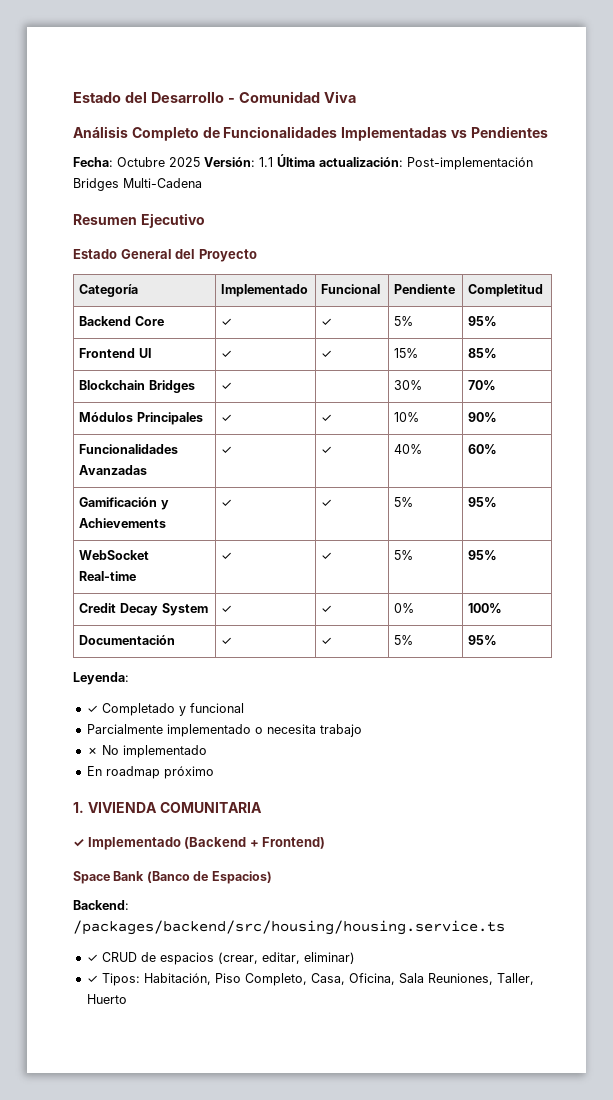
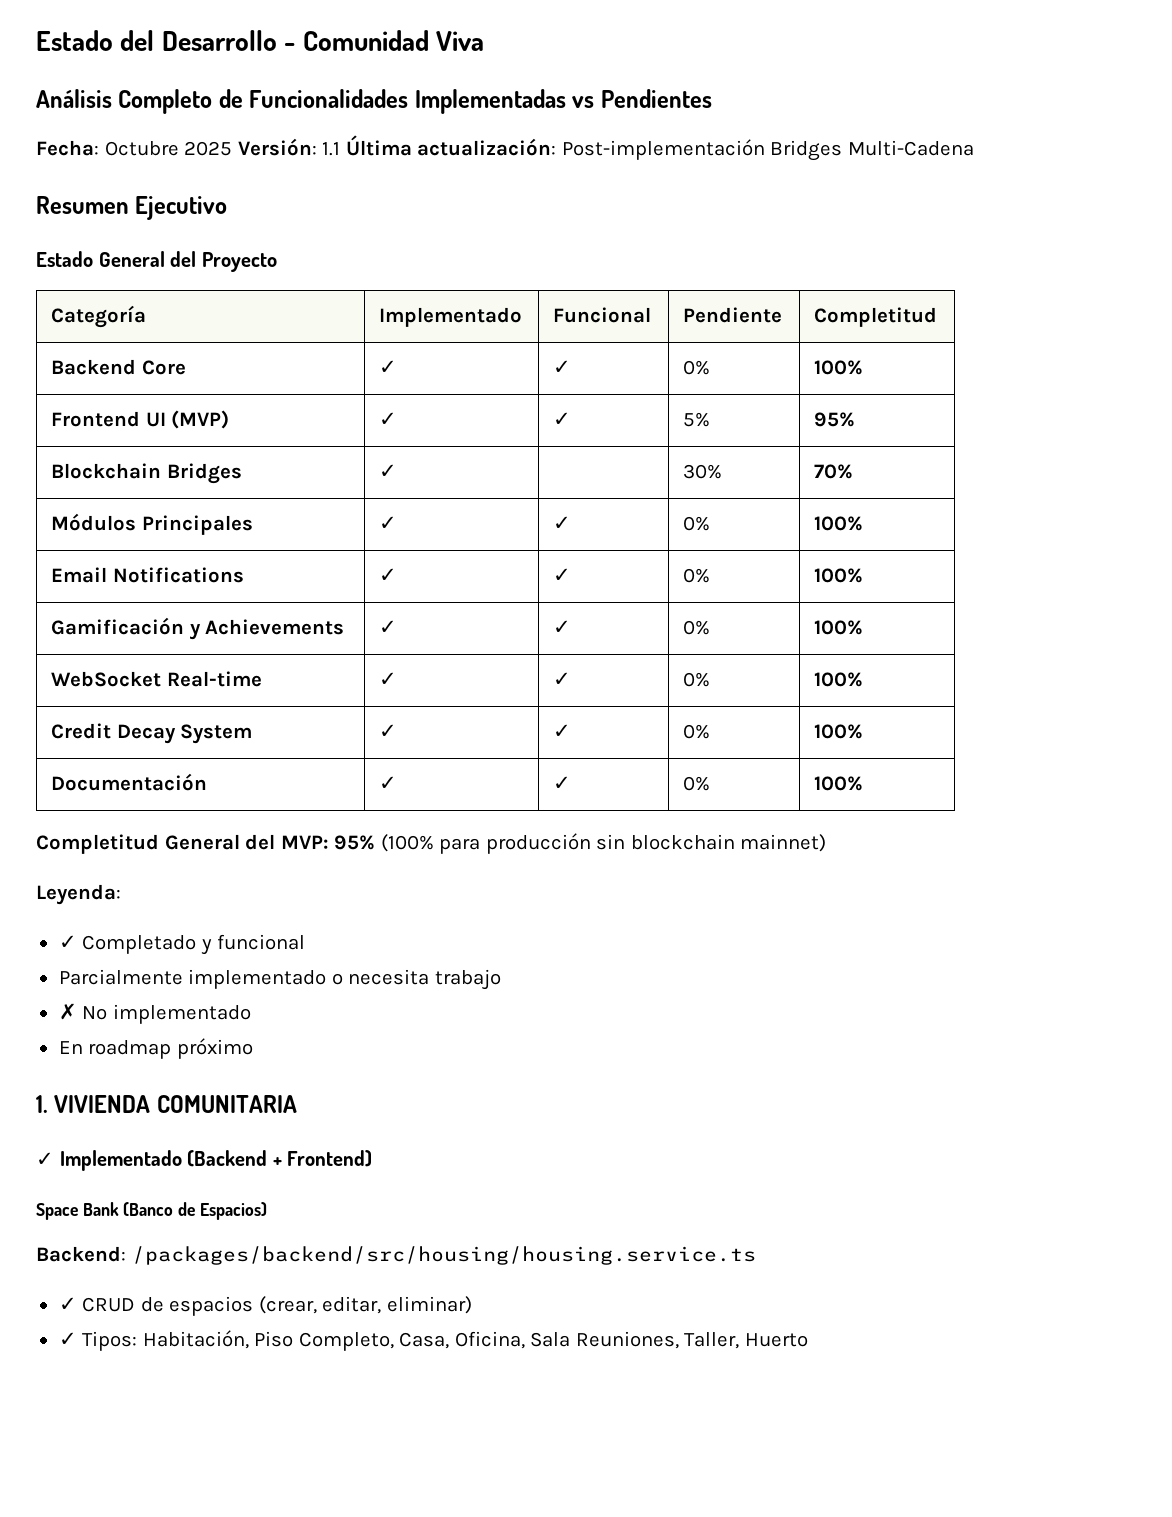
[394,316,414,326] [468,316,498,327] 5% | 95% -> [683,360,711,375] [814,360,864,375] 0% | 100%
[221,350,233,358] [321,350,333,358] [394,348,419,358] [468,348,498,359] | ✓ | ✓ | 15% | 85% -> [171,410,230,429] [379,412,398,426] [553,412,572,426] [683,412,711,427] [814,412,856,427] (MVP) | ✓ | ✓ | 5% | 95%
[394,412,420,422] [468,412,498,423] [79,444,179,454] [79,465,148,475] [221,446,233,454] [321,446,333,454] [394,444,423,454] [468,444,498,455] 10% | 90% // Funcionalidades Avanzadas | ✓ | ✓ | 40% | 60% -> [683,516,711,531] [814,516,864,531] [51,567,244,583] [379,568,398,582] [553,568,572,582] [683,568,711,583] [814,568,864,583] 0% | 100% // Email Notifications | ✓ | ✓ | 0% | 100%
[394,497,414,507] [468,497,498,508] 5% | 95% -> [683,620,711,635] [814,620,864,635] 0% | 100%
[394,550,414,560] [468,550,498,561] 5% | 95% -> [683,672,711,687] [814,672,864,687] 0% | 100%
[394,635,414,645] [468,635,498,646] 5% | 95% -> [683,776,711,791] [814,776,864,791] [36,833,827,854] 0% | 100% // Completitud General del MVP: 95% (100% para producción sin blockchain mainnet)

